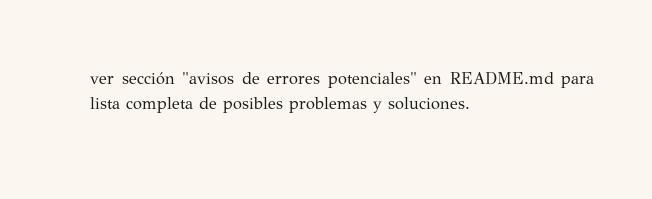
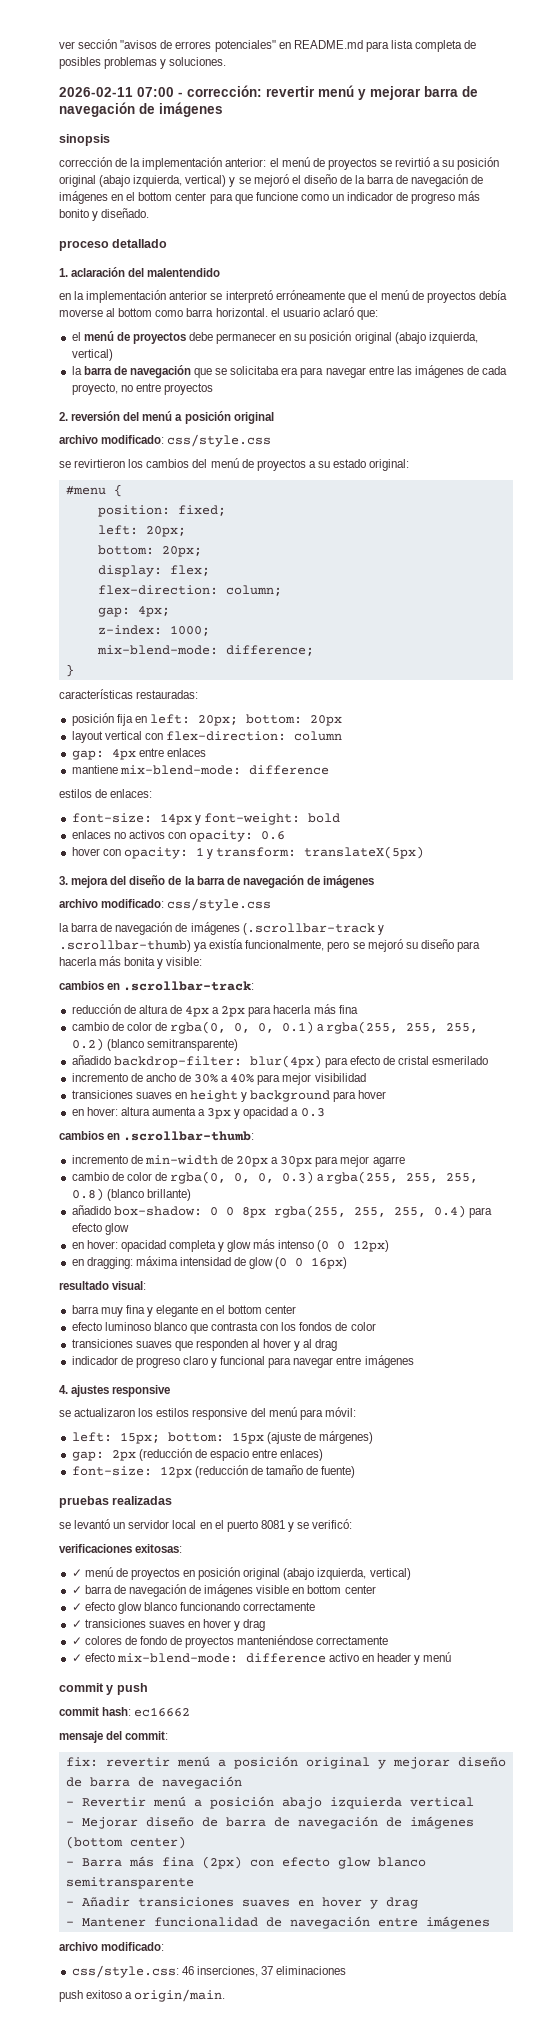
(470, 103) none -> [59,85,478,100] [59,102,223,117] [59,134,110,146] [59,157,500,170] [59,174,484,187] [59,191,481,204] [59,208,150,221] [59,239,168,251] [59,267,221,277] [59,290,508,303] [59,307,378,320] [71,331,478,344] [71,349,113,361] [71,365,508,378] [71,383,213,395] [59,411,274,424] [59,434,272,447] [59,458,410,471] [65,484,122,497] [97,505,226,517] [97,525,186,537] [97,545,202,557] [97,565,210,577] [97,585,282,596] [97,606,170,617] [97,625,210,636] [96,645,314,656] [65,664,74,677] [59,689,199,699] [71,713,342,726] [71,731,342,743] [71,748,206,760] [71,765,329,775] [59,789,153,798] [71,813,340,825] [71,830,286,842] [71,846,425,859] [59,875,375,888] [59,898,272,911] [59,922,384,935] [59,939,480,952] [59,956,203,969] [59,981,255,991] [71,1004,358,1017] [71,1021,479,1034] [71,1038,238,1051] [71,1055,489,1068] [71,1073,366,1085] [71,1090,387,1102] [71,1107,325,1119] [59,1131,255,1141] [71,1155,405,1167] [71,1171,479,1184] [71,1188,191,1201] [71,1205,492,1218] [71,1223,129,1235] [71,1239,390,1252] [71,1256,348,1269] [59,1281,147,1290] [71,1305,297,1317] [71,1322,376,1334] [71,1339,338,1351] [71,1355,414,1368] [59,1385,171,1397] [59,1407,356,1420] [71,1431,373,1444] [71,1448,324,1461] [71,1465,356,1478] [59,1496,173,1508] [59,1519,353,1532] [59,1544,183,1553] [71,1567,411,1580] [71,1584,376,1597] [71,1602,316,1614] [71,1619,266,1631] [71,1635,389,1648] [71,1652,452,1665] [59,1683,148,1695] [59,1707,191,1717] [59,1731,169,1743] [65,1756,506,1769] [65,1776,242,1789] [65,1796,474,1809] [65,1816,474,1829] [65,1836,186,1849] [65,1856,426,1869] [65,1877,194,1889] [65,1897,418,1909] [65,1916,490,1929] [59,1942,165,1951] [71,1965,347,1978] [59,1989,226,2002] // 2026-02-11 07:00 - corrección: revertir menú y mejorar barra de navegación de imágenes // sinopsis // corrección de la implementación anterior: el menú de proyectos se revirtió a su posición original (abajo izquierda, vertical) y se mejoró el diseño de la barra de navegación de imágenes en el bottom center para que funcione como un indicador de progreso más bonito y diseñado. // proceso detallado // 1. aclaración del malentendido // en la implementación anterior se interpretó erróneamente que el menú de proyectos debía moverse al bottom como barra horizontal. el usuario aclaró que: // el menú de proyectos debe permanecer en su posición original (abajo izquierda, vertical) // la barra de navegación que se solicitaba era para navegar entre las imágenes de cada proyecto, no entre proyectos // 2. reversión del menú a posición original // archivo modificado: css/style.css // se revirtieron los cambios del menú de proyectos a su estado original: // #menu { // position: fixed; // left: 20px; // bottom: 20px; // display: flex; // flex-direction: column; // gap: 4px; // z-index: 1000; // mix-blend-mode: difference; // } // características restauradas: // posición fija en left: 20px; bottom: 20px // layout vertical con flex-direction: column // gap: 4px entre enlaces // mantiene mix-blend-mode: difference // estilos de enlaces: // font-size: 14px y font-weight: bold // enlaces no activos con opacity: 0.6 // hover con opacity: 1 y transform: translateX(5px) // 3. mejora del diseño de la barra de navegación de imágenes // archivo modificado: css/style.css // la barra de navegación de imágenes (.scrollbar-track y .scrollbar-thumb) ya existía funcionalmente, pero se mejoró su diseño para hacerla más bonita y visible: // cambios en .scrollbar-track: // reducción de altura de 4px a 2px para hacerla más fina // cambio de color de rgba(0, 0, 0, 0.1) a rgba(255, 255, 255, 0.2) (blanco semitransparente) // añadido backdrop-filter: blur(4px) para efecto de cristal esmerilado // incremento de ancho de 30% a 40% para mejor visibilidad // transiciones suaves en height y background para hover // en hover: altura aumenta a 3px y opacidad a 0.3 // cambios en .scrollbar-thumb: // incremento de min-width de 20px a 30px para mejor agarre // cambio de color de rgba(0, 0, 0, 0.3) a rgba(255, 255, 255, 0.8) (blanco brillante) // añadido box-shadow: 0 0 8px rgba(255, 255, 255, 0.4) para efecto glow // en hover: opacidad completa y glow más intenso (0 0 12px) // en dragging: máxima intensidad de glow (0 0 16px) // resultado visual: // barra muy fina y elegante en el bottom center // efecto luminoso blanco que contrasta con los fondos de color // transiciones suaves que responden al hover y al drag // indicador de progreso claro y funcional para navegar entre imágenes // 4. ajustes responsive // se actualizaron los estilos responsive del menú para móvil: // left: 15px; bottom: 15px (ajuste de márgenes) // gap: 2px (reducción de espacio entre enlaces) // font-size: 12px (reducción de tamaño de fuente) // pruebas realizadas // se levantó un servidor local en el puerto 8081 y se verificó: // verificaciones exitosas: // ✓ menú de proyectos en posición original (abajo izquierda, vertical) // ✓ barra de navegación de imágenes visible en bottom center // ✓ efecto glow blanco funcionando correctamente // ✓ transiciones suaves en hover y drag // ✓ colores de fondo de proyectos manteniéndose correctamente // ✓ efecto mix-blend-mode: difference activo en header y menú // commit y push // commit hash: ec16662 // mensaje del commit: // fix: revertir menú a posición original y mejorar diseño de barra de navegación // - Revertir menú a posición abajo izquierda vertical // - Mejorar diseño de barra de navegación de imágenes (bottom center) // - Barra más fina (2px) con efecto glow blanco semitransparente // - Añadir transiciones suaves en hover y drag // - Mantener funcionalidad de navegación entre imágenes // archivo modificado: // css/style.css: 46 inserciones, 37 eliminaciones // push exitoso a origin/main.

